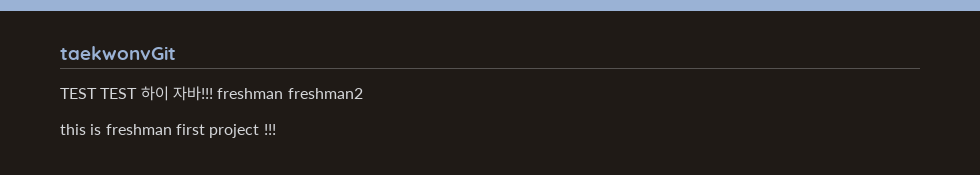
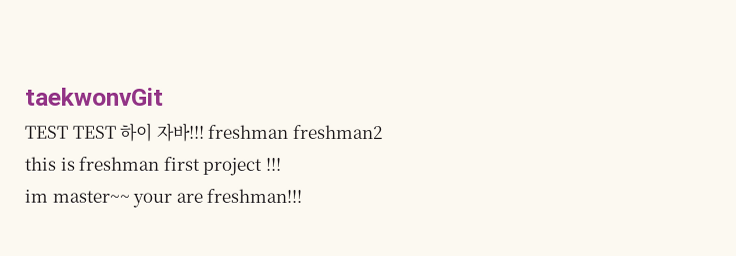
(276, 129) none -> [24,188,303,208] // im master~~ your are freshman!!!

